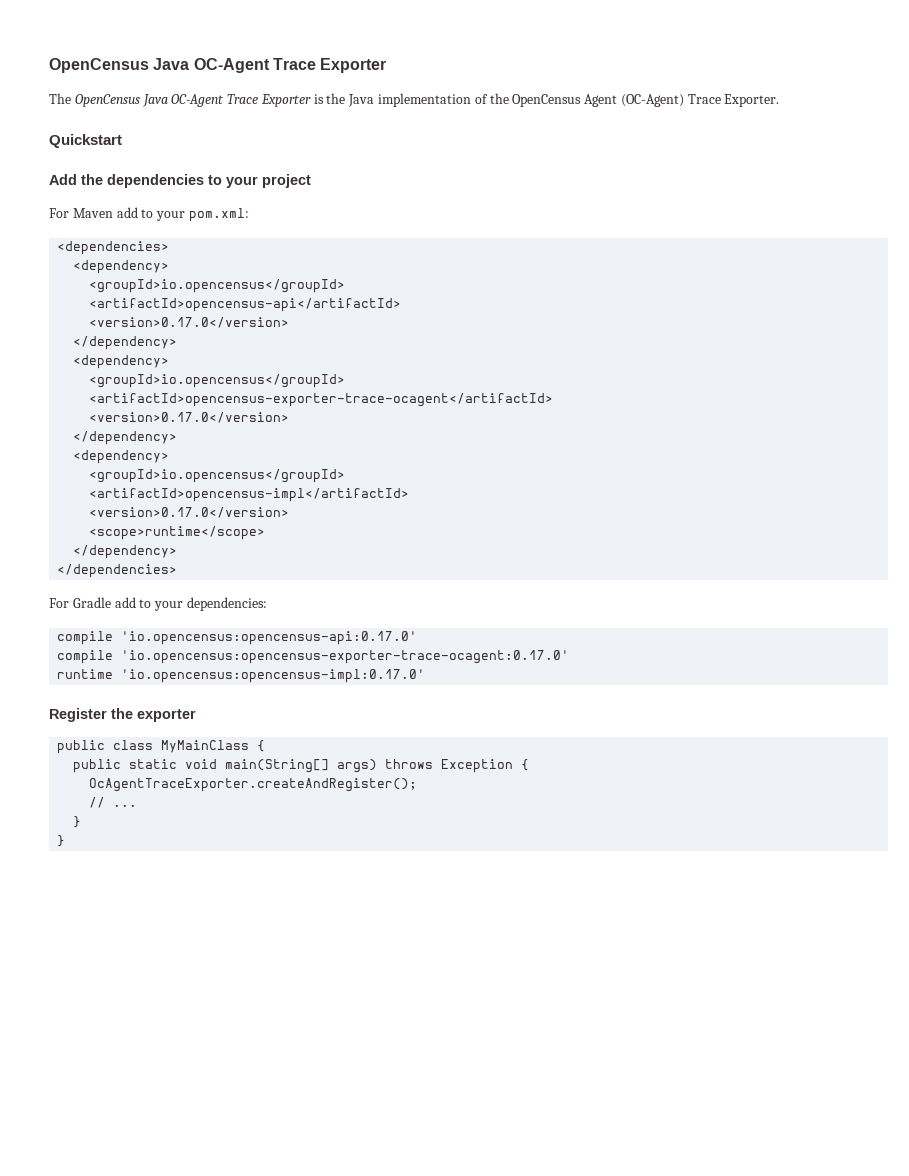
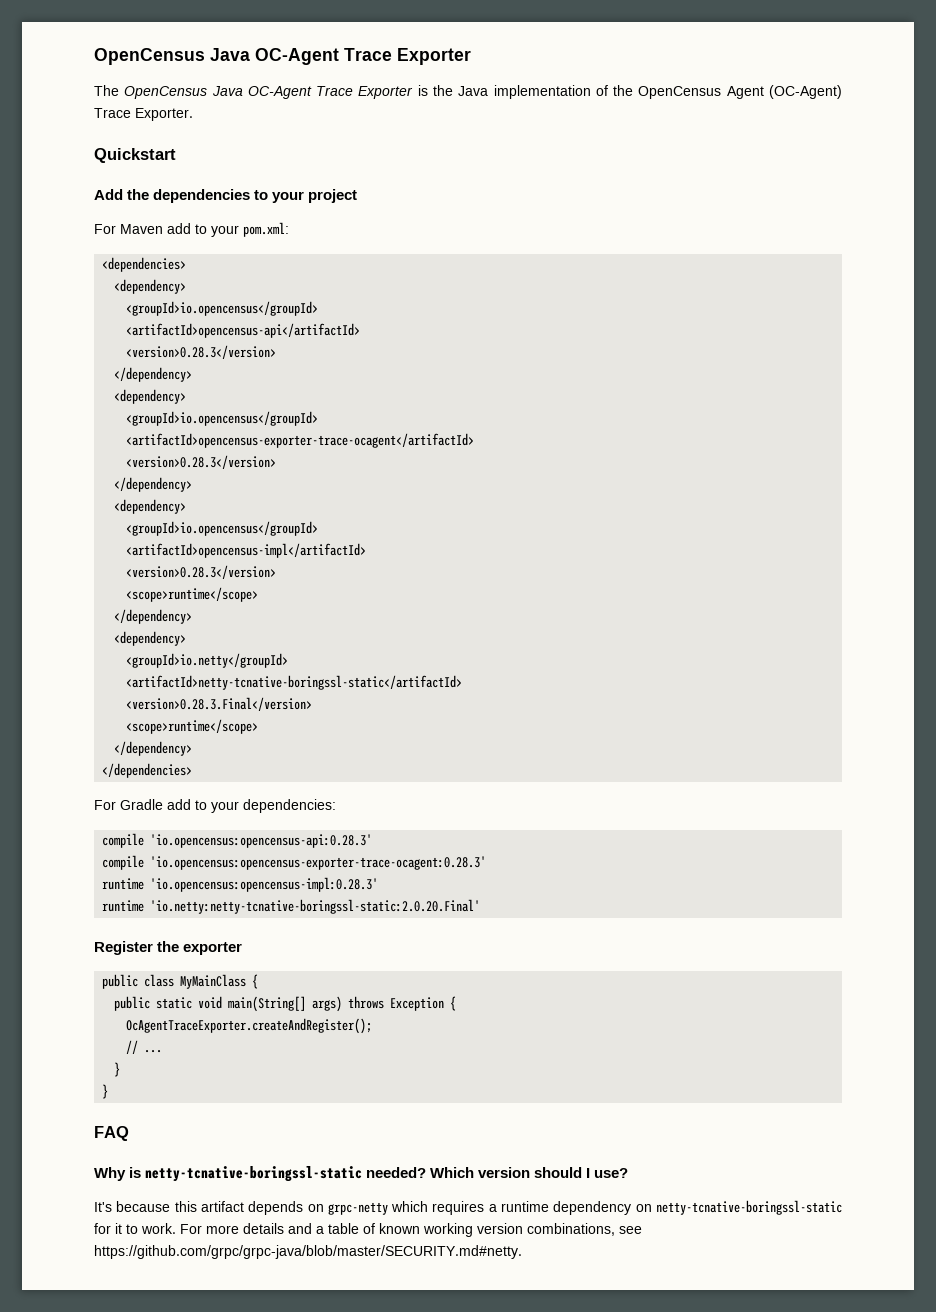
[89,317,290,328] <version>0.17.0</version> -> [126,345,277,359] <version>0.28.3</version>
[89,412,290,423] <version>0.17.0</version> -> [126,455,277,469] <version>0.28.3</version>
[89,507,290,518] <version>0.17.0</version> -> [126,565,277,579] [126,587,259,602] [114,609,193,624] [114,631,187,646] [126,653,289,668] [126,675,463,690] [126,697,313,711] <version>0.28.3</version> // <scope>runtime</scope> // </dependency> // <dependency> // <groupId>io.netty</groupId> // <artifactId>netty-tcnative-boringssl-static</artifactId> // <version>0.28.3.Final</version>
[121,631,418,645] [57,650,570,664] [57,669,426,683] 'io.opencensus:opencensus-api:0.17.0' // compile 'io.opencensus:opencensus-exporter-trace-ocagent:0.17.0' // runtime 'io.opencensus:opencensus-impl:0.17.0' -> [150,834,373,848] [102,855,487,870] [102,877,379,892] [102,899,481,914] 'io.opencensus:opencensus-api:0.28.3' // compile 'io.opencensus:opencensus-exporter-trace-ocagent:0.28.3' // runtime 'io.opencensus:opencensus-impl:0.28.3' // runtime 'io.netty:netty-tcnative-boringssl-static:2.0.20.Final'
(66, 841) none -> [94,1126,129,1141] [94,1166,629,1182] [94,1200,842,1215] [94,1223,642,1237] [94,1245,522,1259] // FAQ // Why is netty-tcnative-boringssl-static needed? Which version should I use? // It's because this artifact depends on grpc-netty which requires a runtime dependency on netty-tcnative-boringssl-static for it to work. For more details and a table of known working version combinations, see https://github.com/grpc/grpc-java/blob/master/SECURITY.md#netty.

